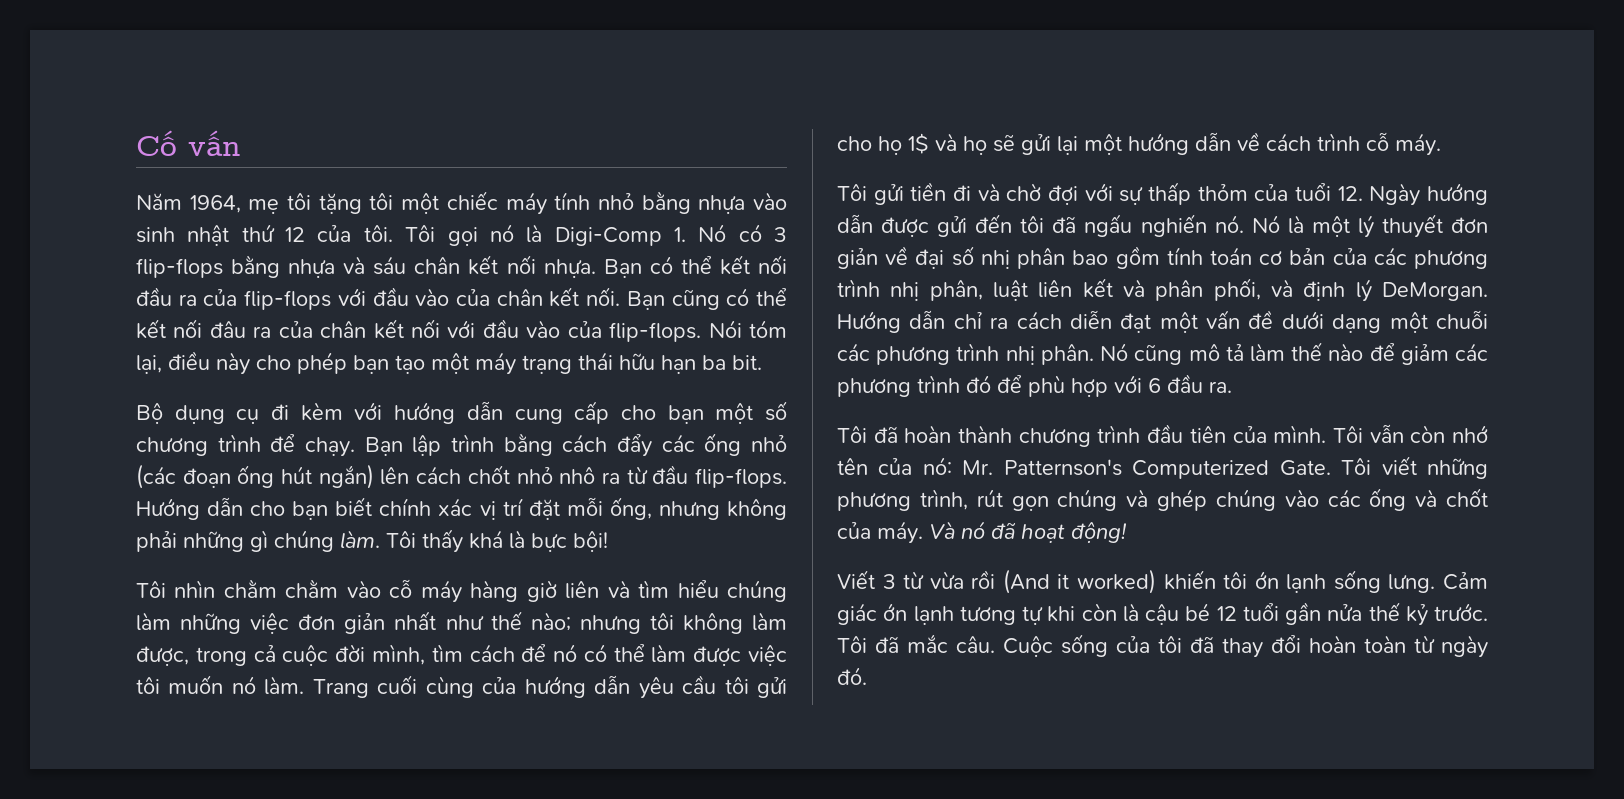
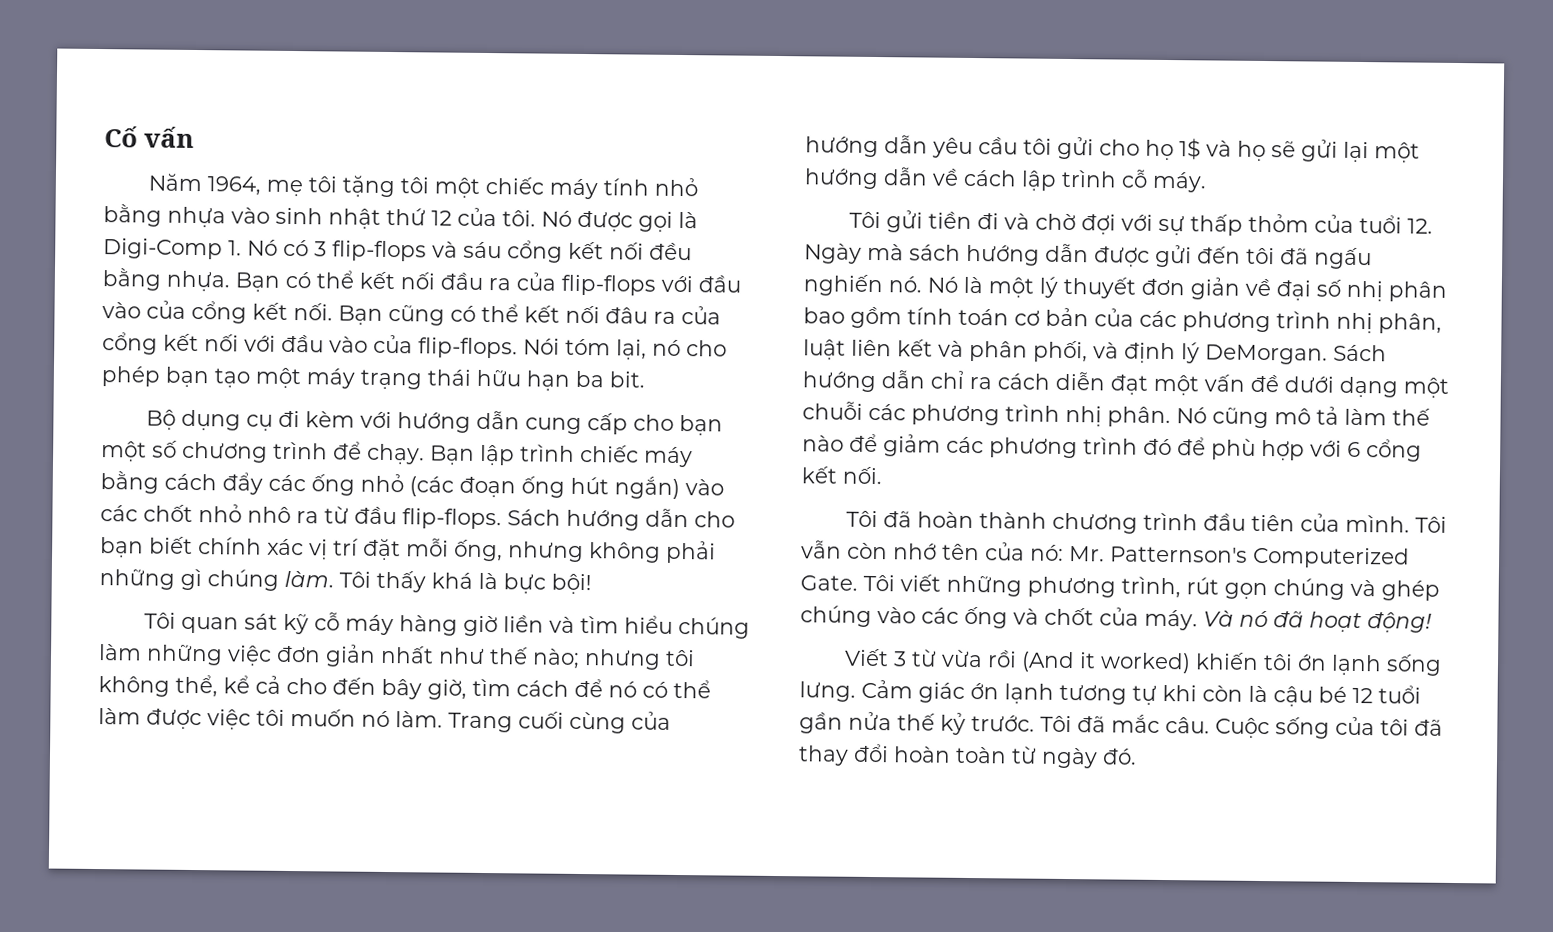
[405,224,514,246] Tôi gọi nó -> [541,210,673,232] Nó được gọi
[231,255,336,278] bằng nhựa -> (427, 251) none
[414,255,536,275] chân kết nối -> [507,240,692,263] [102,268,161,291] cổng kết nối đều bằng
[496,289,543,306] chân -> [191,300,247,324] cổng
[320,321,367,338] chân -> [102,332,158,355] cổng
[168,351,250,375] điều này -> [652,339,681,357] nó
(494, 443) none -> [580,444,693,468] chiếc máy
[380,466,462,485] lên cách -> [685,479,724,496] [100,505,138,522] vào các
[136,498,200,520] Hướng -> [507,509,640,531] Sách hướng
[174,579,381,598] nhìn chằm chằm vào -> [180,613,309,635] quan sát kỹ
[565,581,600,599] liên -> [502,615,544,633] liền
[752,612,787,631] [136,644,425,666] làm được, trong cả cuộc đời mình, -> [175,674,467,700] thể, kể cả cho đến bây giờ,
(1311, 142) none -> [1021,170,1057,191] lập
(1421, 194) none -> [867,243,961,261] mà sách
[837,311,901,333] Hướng -> [1333,344,1387,362] [802,371,876,393] Sách hướng
[1167,374,1232,393] đầu ra. -> [1366,439,1422,462] [801,466,882,485] cổng kết nối.

